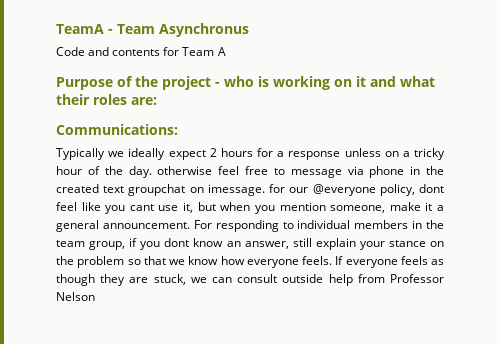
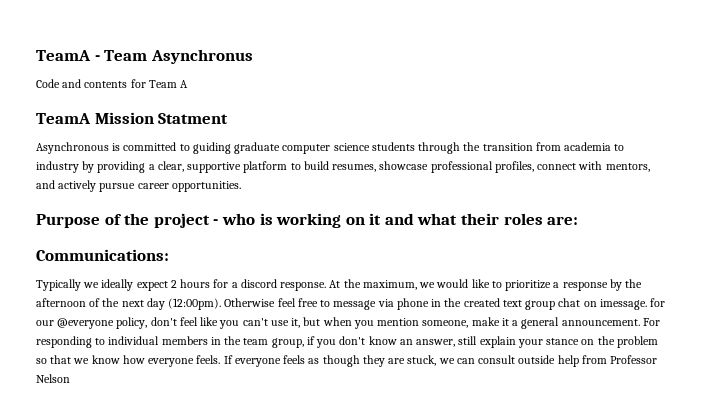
(226, 51) none -> [36,112,229,124] [36,142,625,154] [36,161,650,173] [36,180,241,192] // TeamA Mission Statment // Asynchronous is committed to guiding graduate computer science students through the transition from academia to industry by providing a clear, supportive platform to build resumes, showcase professional profiles, connect with mentors, and actively pursue career opportunities.
[288,148,445,160] [56,166,213,178] response unless on a tricky hour of the day. otherwise -> [240,279,643,291] [36,298,276,310] discord response. At the maximum, we would like to prioritize a response by the afternoon of the next day (12:00pm). Otherwise
[128,184,186,196] groupchat -> [525,298,581,310] group chat
[419,184,445,193] dont -> [150,317,177,326] don't
[129,204,154,211] cant -> [242,318,268,326] can't
[164,238,190,247] dont -> [339,336,366,345] don't

